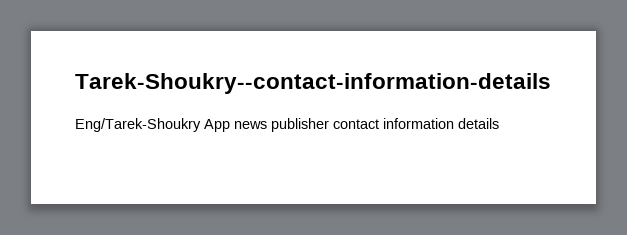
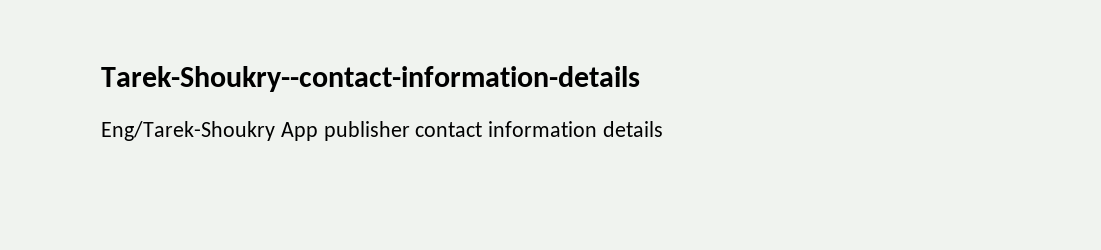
[234,121,267,129] news -> (318, 131) none

